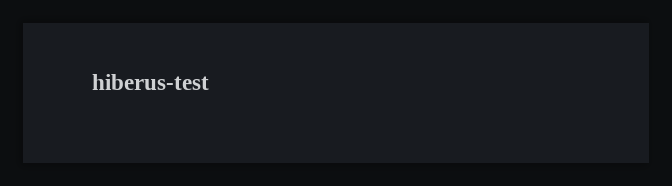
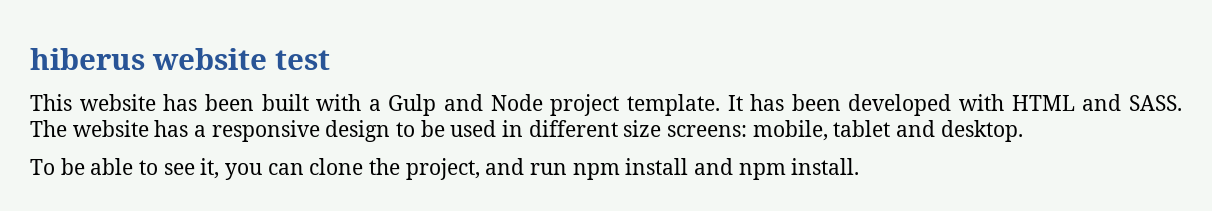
[92,74,209,90] hiberus-test -> [30,48,330,70] [30,94,1182,116] [30,120,1023,142] [30,158,860,180] hiberus website test // This website has been built with a Gulp and Node project template. It has been developed with HTML and SASS. The website has a responsive design to be used in different size screens: mobile, tablet and desktop. // To be able to see it, you can clone the project, and run npm install and npm install.

